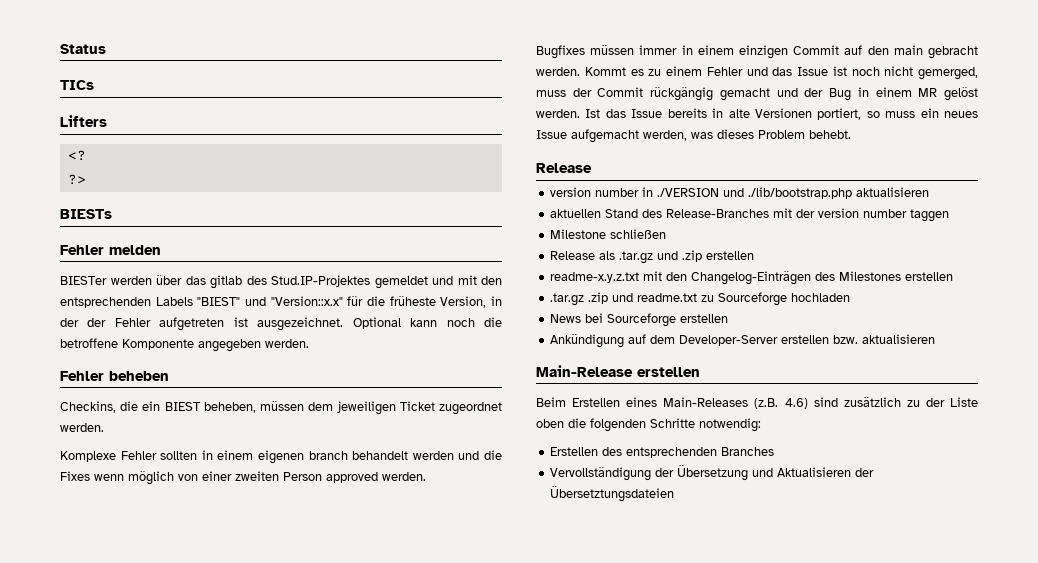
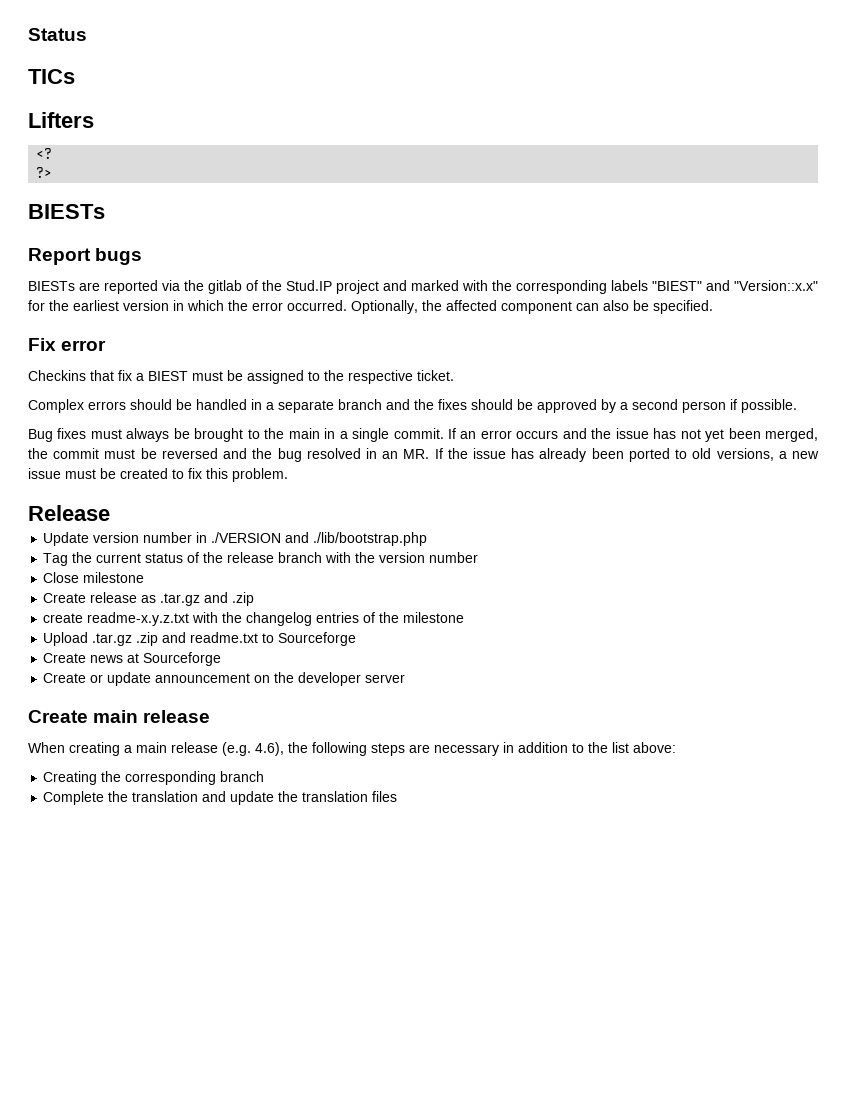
[60,245,161,255] [60,275,502,289] [60,296,503,308] [60,317,503,331] [60,338,309,352] [60,371,169,381] [60,401,503,415] [60,423,104,432] [60,450,503,464] [60,471,426,485] [536,45,978,59] [536,66,978,80] [536,87,979,101] [536,108,978,120] [536,129,851,143] Fehler melden // BIESTer werden über das gitlab des Stud.IP-Projektes gemeldet und mit den entsprechenden Labels "BIEST" und "Version::x.x" für die früheste Version, in der der Fehler aufgetreten ist ausgezeichnet. Optional kann noch die betroffene Komponente angegeben werden. // Fehler beheben // Checkins, die ein BIEST beheben, müssen dem jeweiligen Ticket zugeordnet werden. // Komplexe Fehler sollten in einem eigenen branch behandelt werden und die Fixes wenn möglich von einer zweiten Person approved werden. // Bugfixes müssen immer in einem einzigen Commit auf den main gebracht werden. Kommt es zu einem Fehler und das Issue ist noch nicht gemerged, muss der Commit rückgängig gemacht und der Bug in einem MR gelöst werden. Ist das Issue bereits in alte Versionen portiert, so muss ein neues Issue aufgemacht werden, was dieses Problem behebt. -> [28,248,143,265] [28,280,818,294] [28,300,713,314] [28,338,107,351] [28,370,454,384] [28,399,797,413] [28,428,819,442] [28,448,820,462] [28,468,288,482] Report bugs // BIESTs are reported via the gitlab of the Stud.IP project and marked with the corresponding labels "BIEST" and "Version::x.x" for the earliest version in which the error occurred. Optionally, the affected component can also be specified. // Fix error // Checkins that fix a BIEST must be assigned to the respective ticket. // Complex errors should be handled in a separate branch and the fixes should be approved by a second person if possible. // Bug fixes must always be brought to the main in a single commit. If an error occurs and the issue has not yet been merged, the commit must be reversed and the bug resolved in an MR. If the issue has already been ported to old versions, a new issue must be created to fix this problem.
(592, 168) none -> [43,532,90,546] Update
[723,188,745,197] und -> [285,532,310,543] and
[856,187,930,197] [550,208,950,222] [550,229,667,239] [550,250,755,264] [550,271,954,285] [550,292,851,306] [550,313,729,327] [550,334,936,348] [536,365,700,377] [536,397,979,409] [536,418,761,432] [550,447,775,458] [550,465,875,481] [550,486,675,502] aktualisieren // aktuellen Stand des Release-Branches mit der version number taggen // Milestone schließen // Release als .tar.gz und .zip erstellen // readme-x.y.z.txt mit den Changelog-Einträgen des Milestones erstellen // .tar.gz .zip und readme.txt zu Sourceforge hochladen // News bei Sourceforge erstellen // Ankündigung auf dem Developer-Server erstellen bzw. aktualisieren // Main-Release erstellen // Beim Erstellen eines Main-Releases (z.B. 4.6) sind zusätzlich zu der Liste oben die folgenden Schritte notwendig: // Erstellen des entsprechenden Branches // Vervollständigung der Übersetzung und Aktualisieren der Übersetztungsdateien -> [43,552,479,566] [43,572,145,583] [43,592,255,606] [43,612,465,626] [43,632,357,646] [43,652,222,666] [43,672,406,686] [28,710,211,723] [28,742,676,756] [43,771,265,785] [43,791,398,805] // Tag the current status of the release branch with the version number // Close milestone // Create release as .tar.gz and .zip // create readme-x.y.z.txt with the changelog entries of the milestone // Upload .tar.gz .zip and readme.txt to Sourceforge // Create news at Sourceforge // Create or update announcement on the developer server // Create main release // When creating a main release (e.g. 4.6), the following steps are necessary in addition to the list above: // Creating the corresponding branch // Complete the translation and update the translation files

